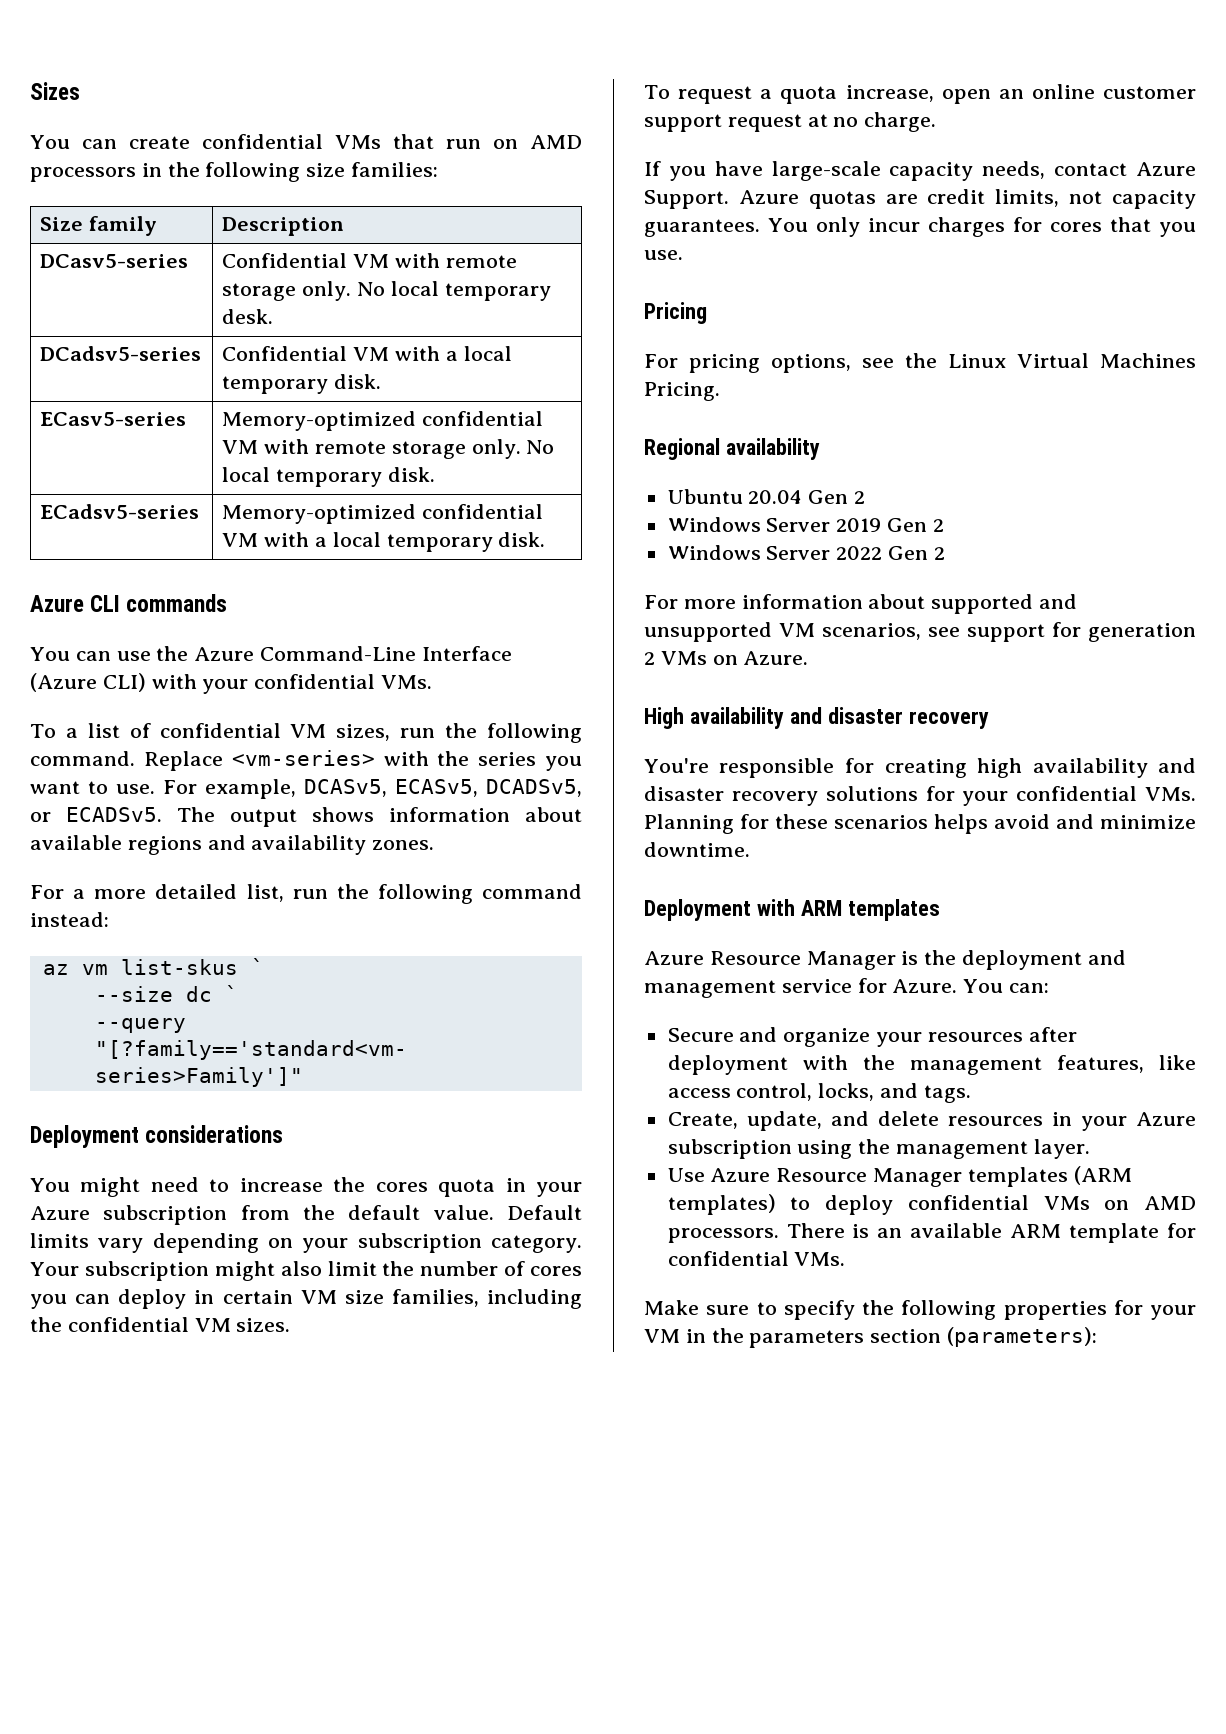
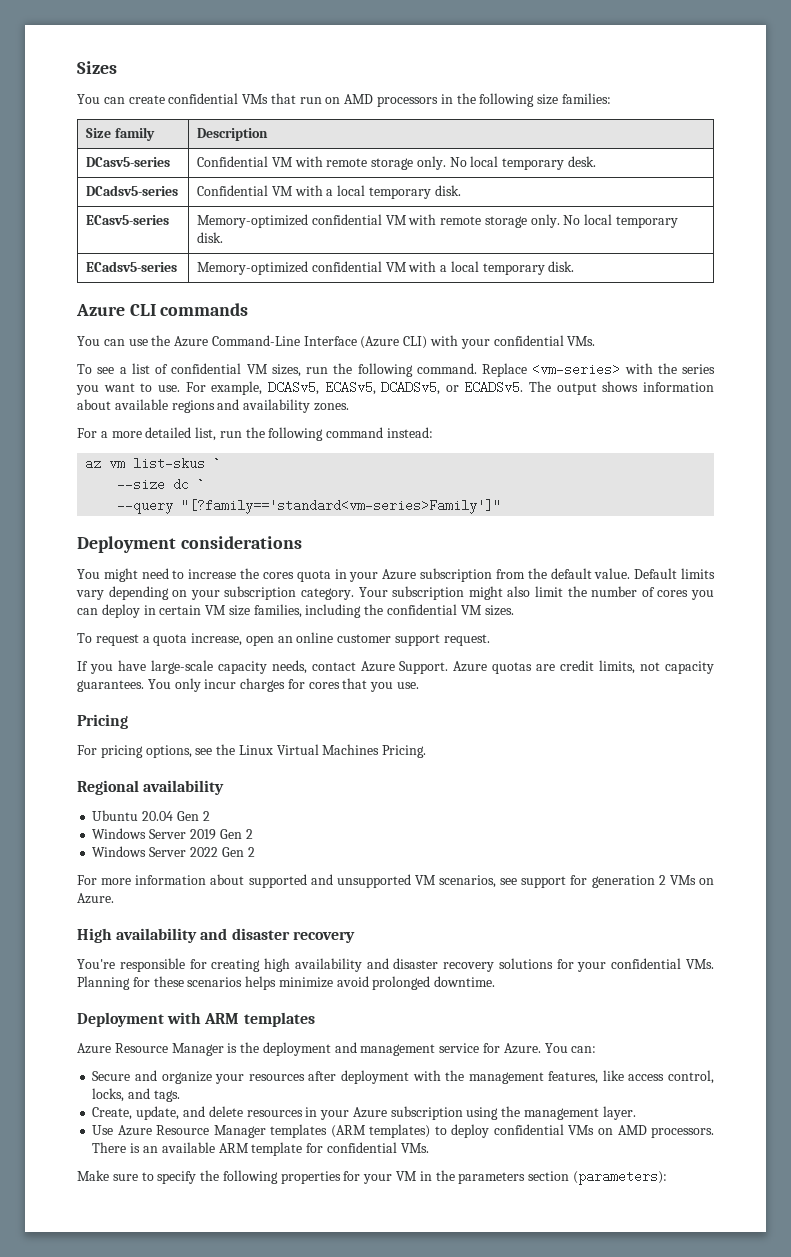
(56, 731) none -> [97,367,115,374] see
[727,112,937,132] request at no charge. -> [443,634,490,646] request.
[994,814,1196,829] avoid and minimize -> [278,976,431,990] minimize avoid prolonged

